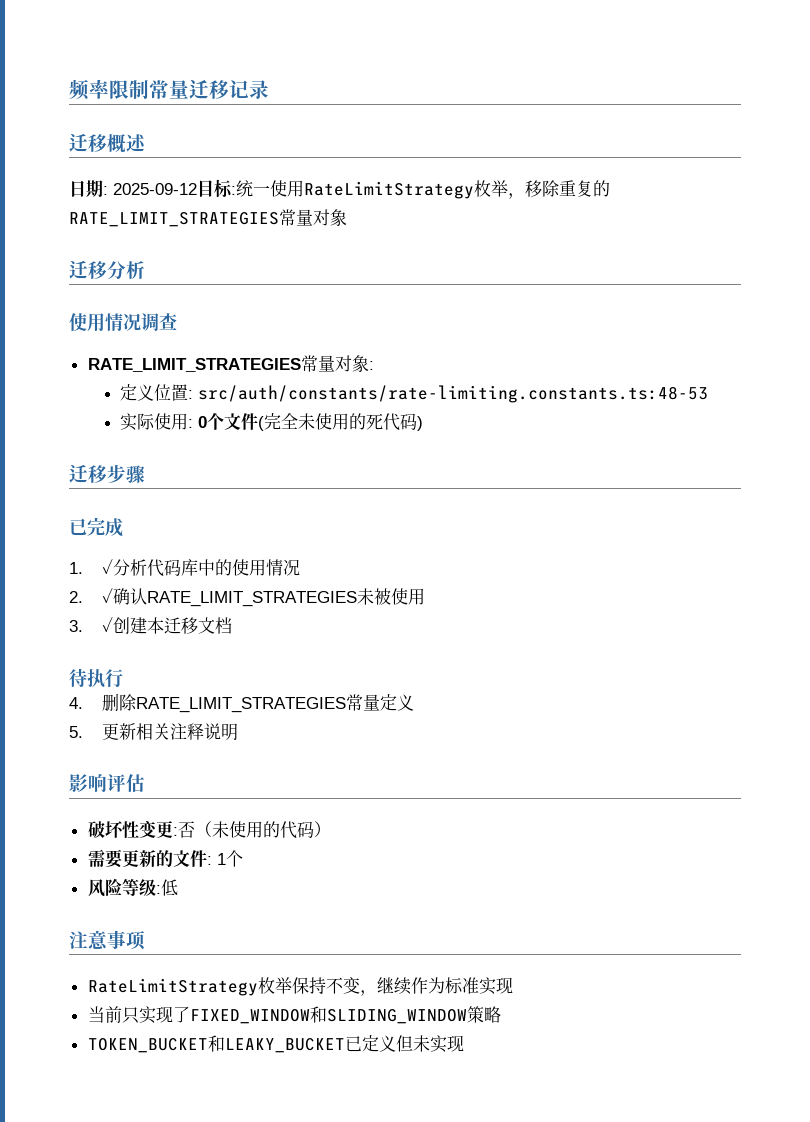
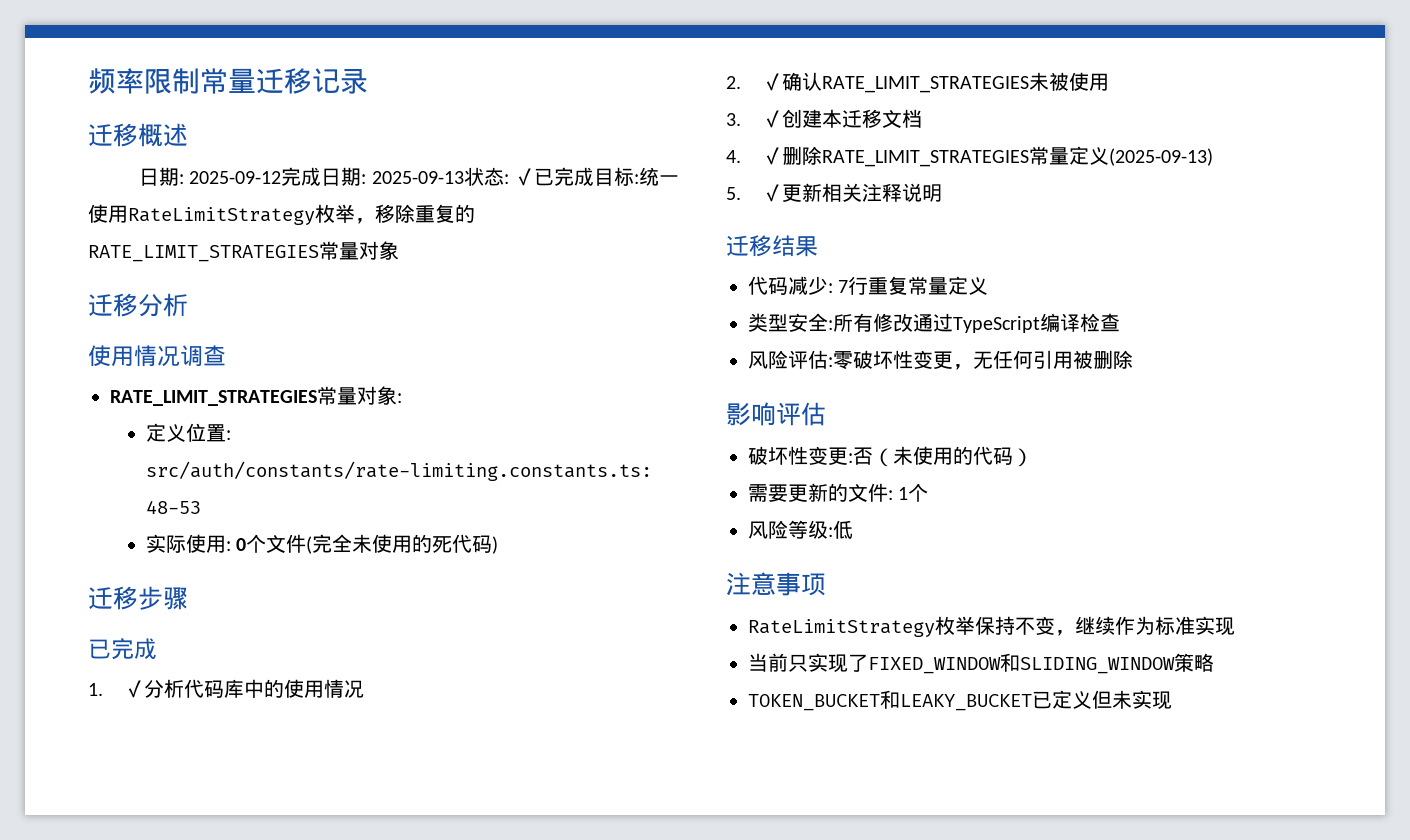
(197, 189) none -> [281,167,594,186] 完成日期: 2025-09-13状态: ✓已完成
[69,668,123,688] // 待执行 -> (922, 118) none
(83, 703) none -> [761,147,782,165] ✓
(414, 702) none -> [1108,148,1213,166] (2025-09-13)
(83, 732) none -> [761,184,782,202] ✓
(238, 732) none -> [726,235,818,257] [748,276,989,295] [748,313,1120,333] [748,350,1133,370] // 迁移结果 // 代码减少: 7行重复常量定义 // 类型安全:所有修改通过TypeScript编译检查 // 风险评估:零破坏性变更，无任何引用被删除

